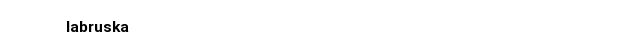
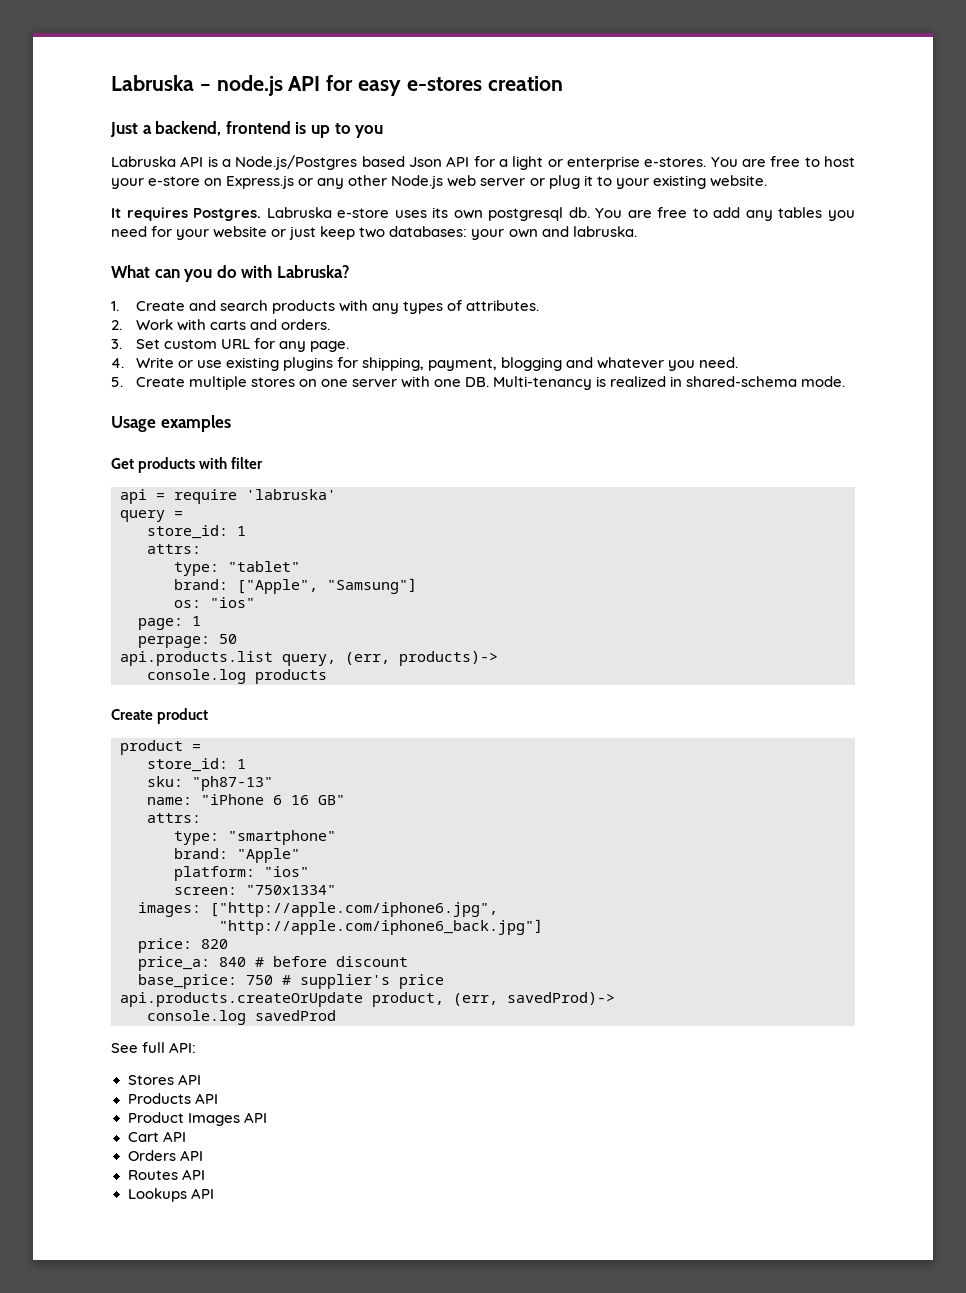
[66,21,129,32] labruska -> [111,75,563,96] [110,121,384,138] [111,155,856,170] [111,175,767,189] [111,207,855,221] [111,226,637,240] [111,265,350,282] [111,300,540,314] [111,319,330,331] [111,338,349,352] [111,357,739,371] [111,376,846,390] [111,415,231,432] [111,457,264,473] [120,489,336,504] [120,510,183,522] [147,525,246,539] [147,544,201,554] [174,561,300,576] [174,578,417,594] [174,597,255,608] [138,616,201,630] [138,634,237,648] [120,651,498,666] [147,669,327,684] [111,708,209,724] [120,740,201,755] [147,758,246,772] [147,776,273,791] [147,794,345,805] [147,813,201,823] [174,830,336,845] [174,848,300,863] [174,866,309,881] [174,885,336,895] [138,902,498,917] [219,919,543,935] [138,938,228,953] [138,956,408,971] [138,974,444,989] [120,992,615,1007] [147,1010,336,1025] [111,1042,197,1053] [127,1074,201,1085] [127,1093,218,1104] [127,1112,267,1126] [127,1131,186,1142] [127,1150,203,1161] [127,1169,205,1180] [127,1188,214,1202] Labruska – node.js API for easy e-stores creation // Just a backend, frontend is up to you // Labruska API is a Node.js/Postgres based Json API for a light or enterprise e-stores. You are free to host your e-store on Express.js or any other Node.js web server or plug it to your existing website. // It requires Postgres. Labruska e-store uses its own postgresql db. You are free to add any tables you need for your website or just keep two databases: your own and labruska. // What can you do with Labruska? // 1. Create and search products with any types of attributes. // 2. Work with carts and orders. // 3. Set custom URL for any page. // 4. Write or use existing plugins for shipping, payment, blogging and whatever you need. // 5. Create multiple stores on one server with one DB. Multi-tenancy is realized in shared-schema mode. // Usage examples // Get products with filter // api = require 'labruska' // query = // store_id: 1 // attrs: // type: "tablet" // brand: ["Apple", "Samsung"] // os: "ios" // page: 1 // perpage: 50 // api.products.list query, (err, products)-> // console.log products // Create product // product = // store_id: 1 // sku: "ph87-13" // name: "iPhone 6 16 GB" // attrs: // type: "smartphone" // brand: "Apple" // platform: "ios" // screen: "750x1334" // images: ["http://apple.com/iphone6.jpg", // "http://apple.com/iphone6_back.jpg"] // price: 820 // price_a: 840 # before discount // base_price: 750 # supplier's price // api.products.createOrUpdate product, (err, savedProd)-> // console.log savedProd // See full API: // Stores API // Products API // Product Images API // Cart API // Orders API // Routes API // Lookups API

